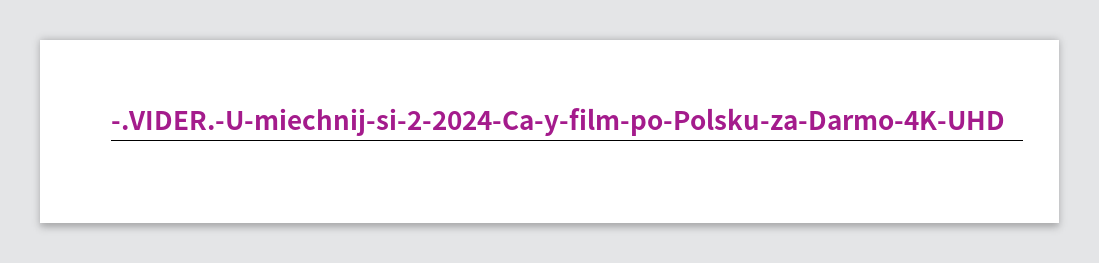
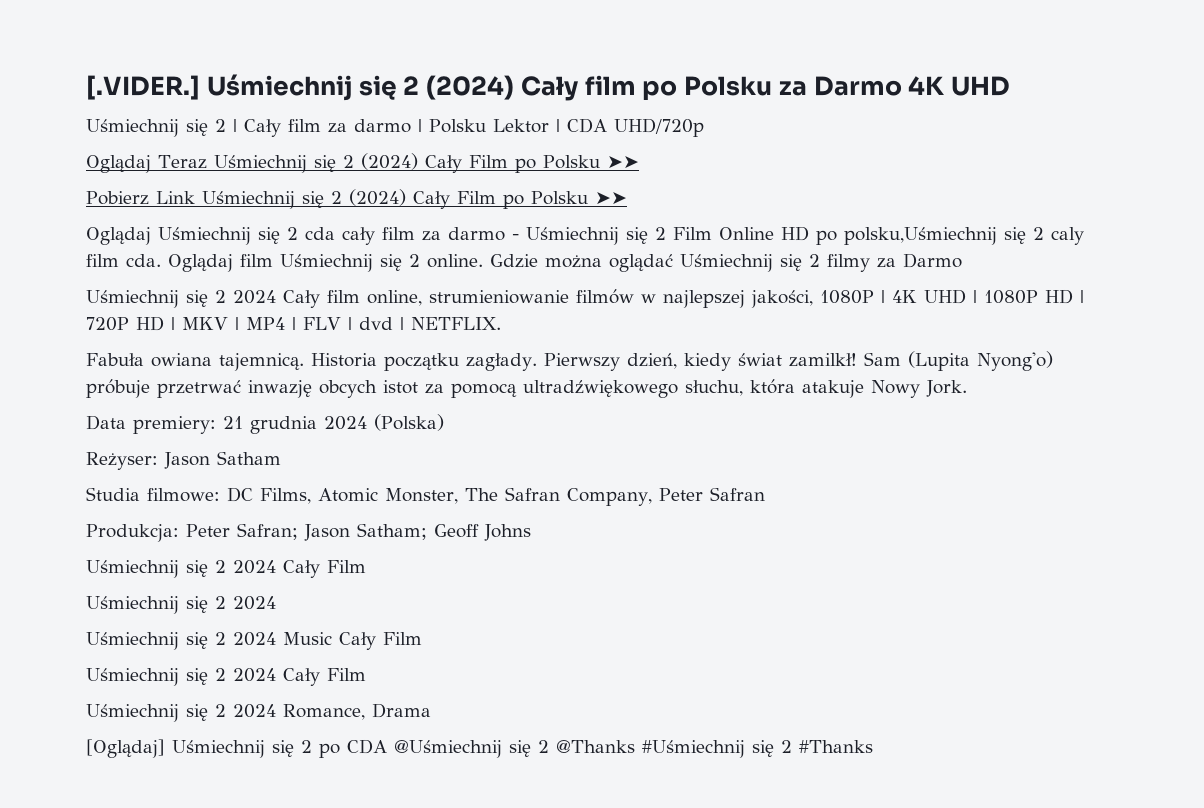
[111,108,1005,136] -.VIDER.-U-miechnij-si-2-2024-Ca-y-film-po-Polsku-za-Darmo-4K-UHD -> [86,74,1010,101] [86,118,704,137] [86,153,639,173] [86,189,627,209] [86,226,1084,245] [86,253,962,272] [86,289,1084,308] [86,316,501,331] [86,351,1053,371] [86,379,967,398] [86,414,444,434] [86,451,281,470] [86,487,765,506] [86,523,531,542] [86,560,366,578] [86,596,276,614] [86,632,422,650] [86,668,366,686] [86,703,431,722] [86,739,873,758] [.VIDER.] Uśmiechnij się 2 (2024) Cały film po Polsku za Darmo 4K UHD // Uśmiechnij się 2 | Cały film za darmo | Polsku Lektor | CDA UHD/720p // Oglądaj Teraz Uśmiechnij się 2 (2024) Cały Film po Polsku ➤➤ // Pobierz Link Uśmiechnij się 2 (2024) Cały Film po Polsku ➤➤ // Oglądaj Uśmiechnij się 2 cda cały film za darmo - Uśmiechnij się 2 Film Online HD po polsku,Uśmiechnij się 2 caly film cda. Oglądaj film Uśmiechnij się 2 online. Gdzie można oglądać Uśmiechnij się 2 filmy za Darmo // Uśmiechnij się 2 2024 Cały film online, strumieniowanie filmów w najlepszej jakości, 1080P | 4K UHD | 1080P HD | 720P HD | MKV | MP4 | FLV | dvd | NETFLIX. // Fabuła owiana tajemnicą. Historia początku zagłady. Pierwszy dzień, kiedy świat zamilkł! Sam (Lupita Nyong'o) próbuje przetrwać inwazję obcych istot za pomocą ultradźwiękowego słuchu, która atakuje Nowy Jork. // Data premiery: 21 grudnia 2024 (Polska) // Reżyser: Jason Satham // Studia filmowe: DC Films, Atomic Monster, The Safran Company, Peter Safran // Produkcja: Peter Safran; Jason Satham; Geoff Johns // Uśmiechnij się 2 2024 Cały Film // Uśmiechnij się 2 2024 // Uśmiechnij się 2 2024 Music Cały Film // Uśmiechnij się 2 2024 Cały Film // Uśmiechnij się 2 2024 Romance, Drama // [Oglądaj] Uśmiechnij się 2 po CDA @Uśmiechnij się 2 @Thanks #Uśmiechnij się 2 #Thanks

